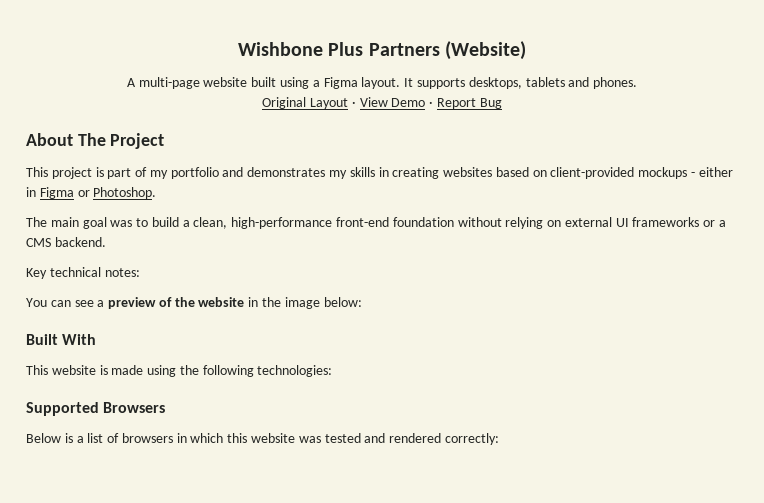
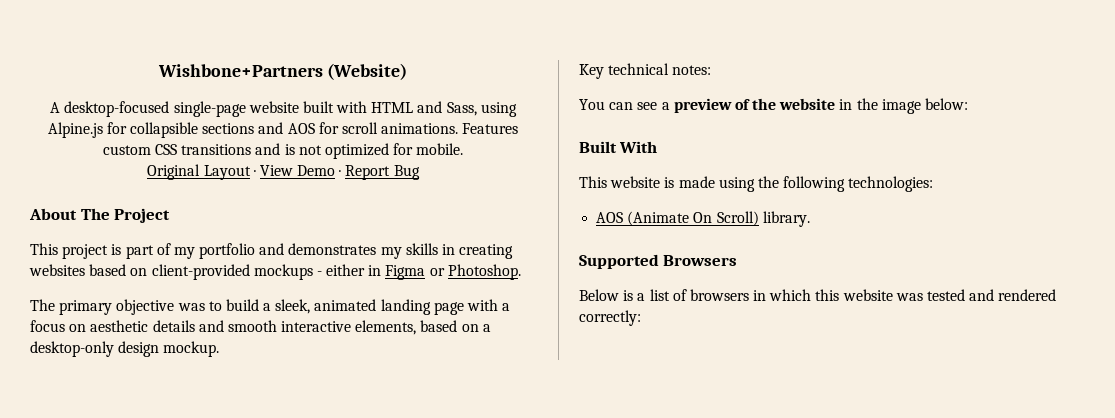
[238,42,440,56] Wishbone Plus Partners -> [157,64,323,77] Wishbone+Partners
[138,77,638,89] multi-page website built using a Figma layout. It supports desktops, tablets and phones. -> [64,101,517,117] [47,122,519,138] [102,143,464,159] desktop-focused single-page website built with HTML and Sass, using Alpine.js for collapsible sections and AOS for scroll animations. Features custom CSS transitions and is not optimized for mobile.
[50,217,107,229] main goal -> [59,299,175,315] primary objective
[193,217,727,229] [26,237,106,247] clean, high-performance front-end foundation without relying on external UI frameworks or a CMS backend. -> [275,299,511,315] [30,320,491,335] [30,341,220,357] sleek, animated landing page with a focus on aesthetic details and smooth interactive elements, based on a desktop-only design mockup.
(333, 371) none -> [596,211,810,227] // AOS (Animate On Scroll) library.

